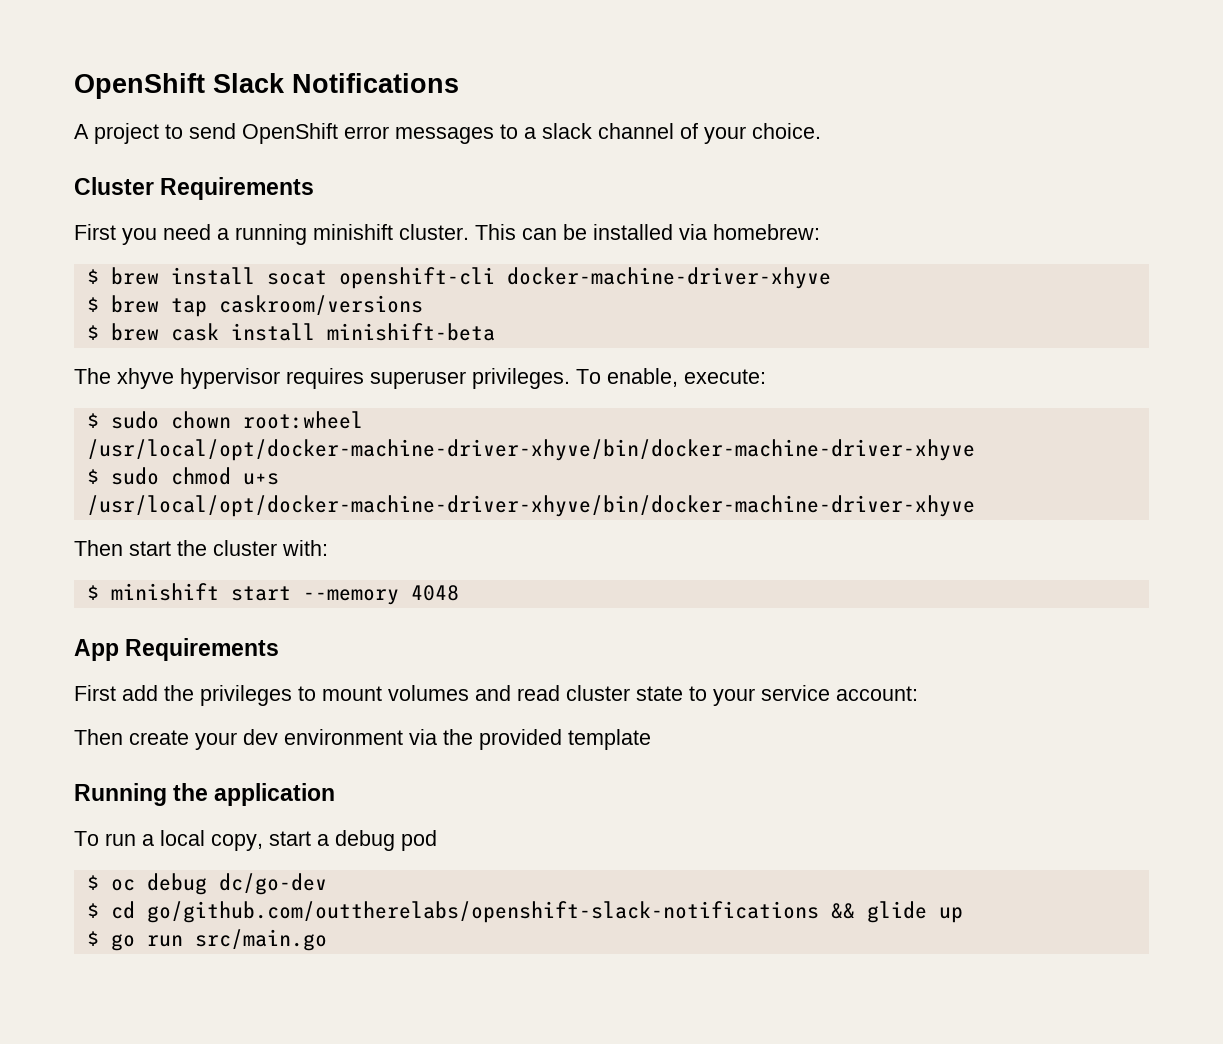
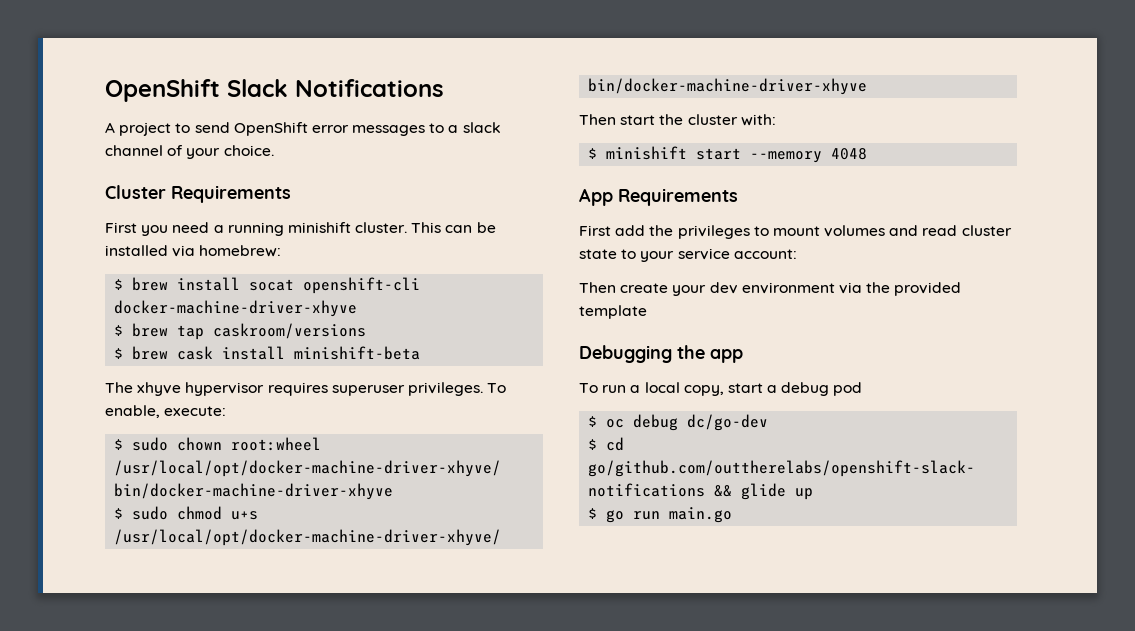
[74,783,336,806] Running the application -> [579,345,743,363] Debugging the app
[194,929,327,951] src/main.go -> [669,507,733,523] main.go

